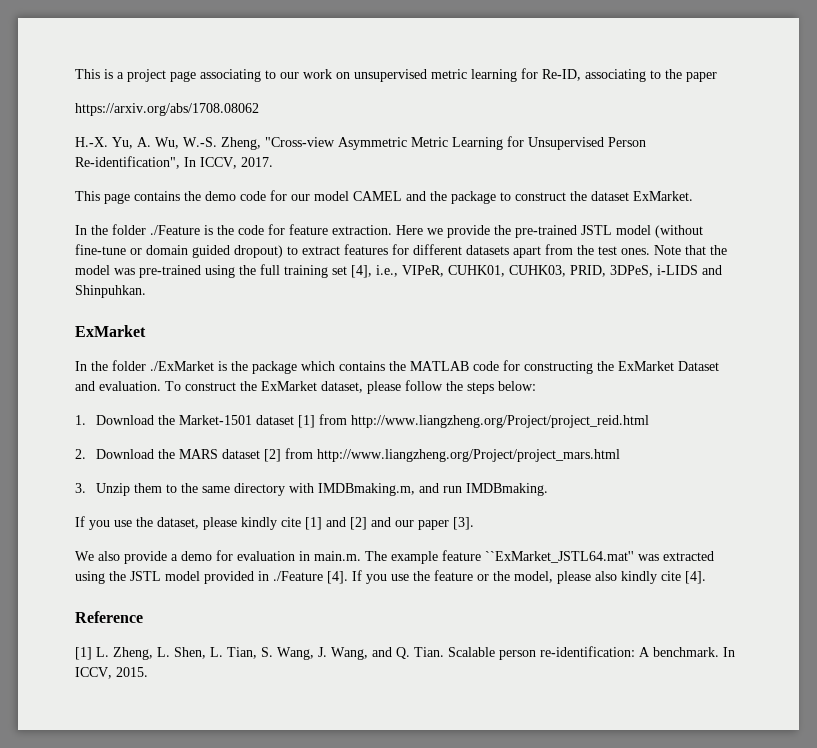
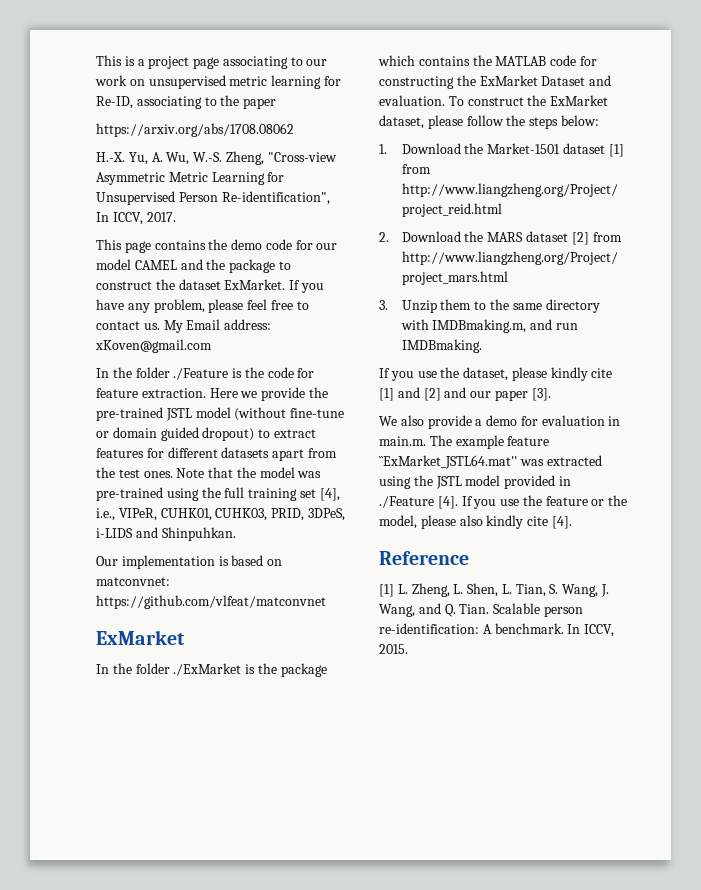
(693, 196) none -> [289,280,324,293] [96,299,309,313] [96,319,272,333] [95,339,212,353] If you have any problem, please feel free to contact us. My Email address: xKoven@gmail.com
(146, 291) none -> [96,555,283,569] [96,577,170,586] [96,595,326,609] // Our implementation is based on matconvnet: https://github.com/vlfeat/matconvnet

